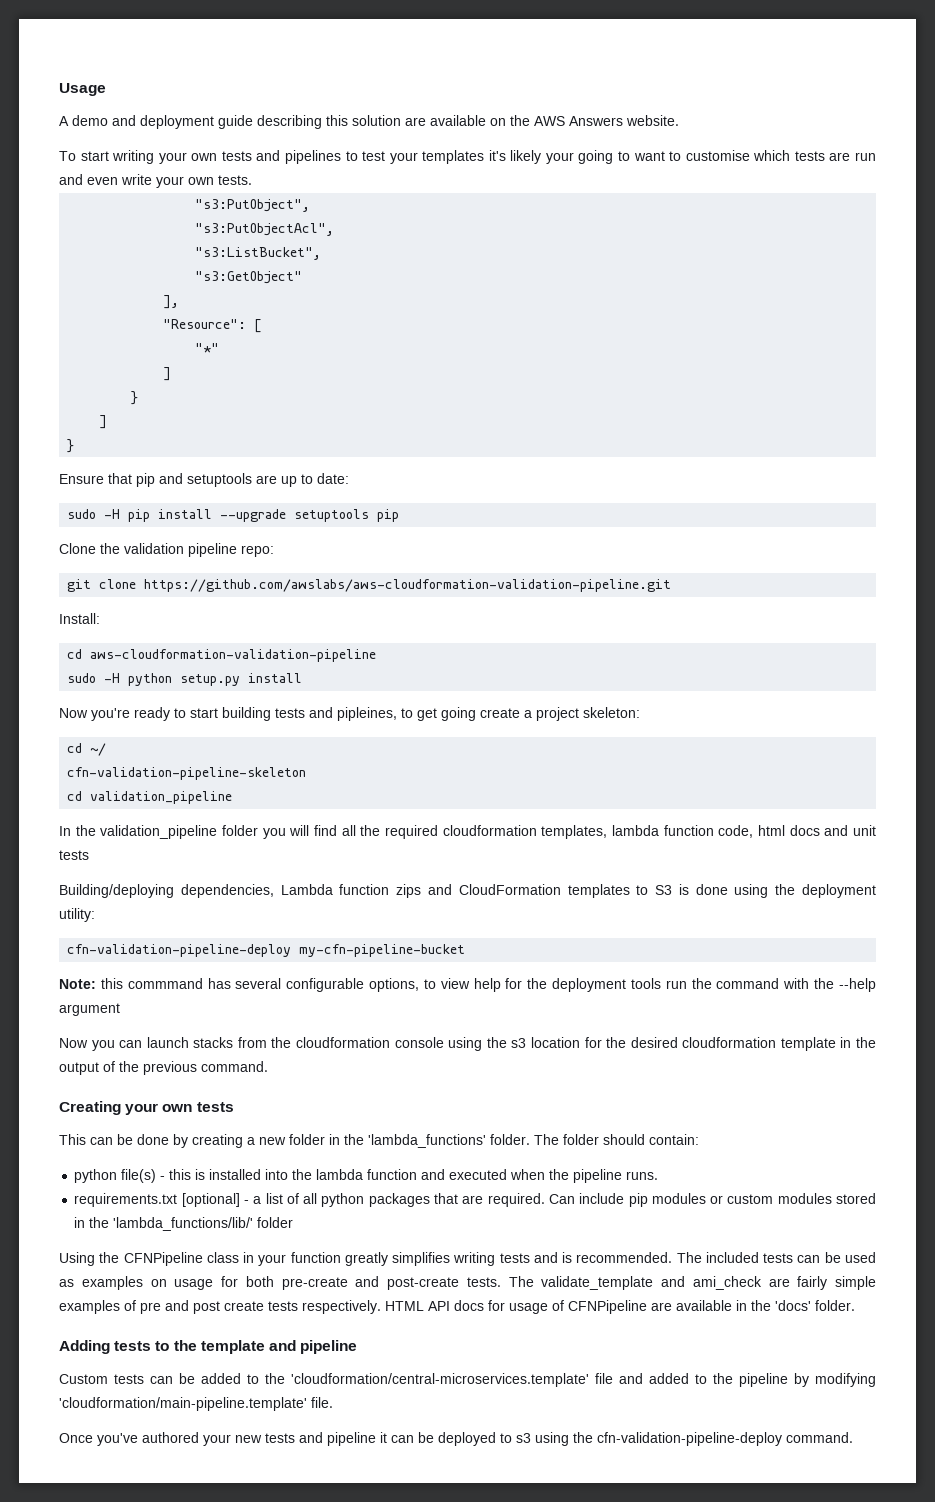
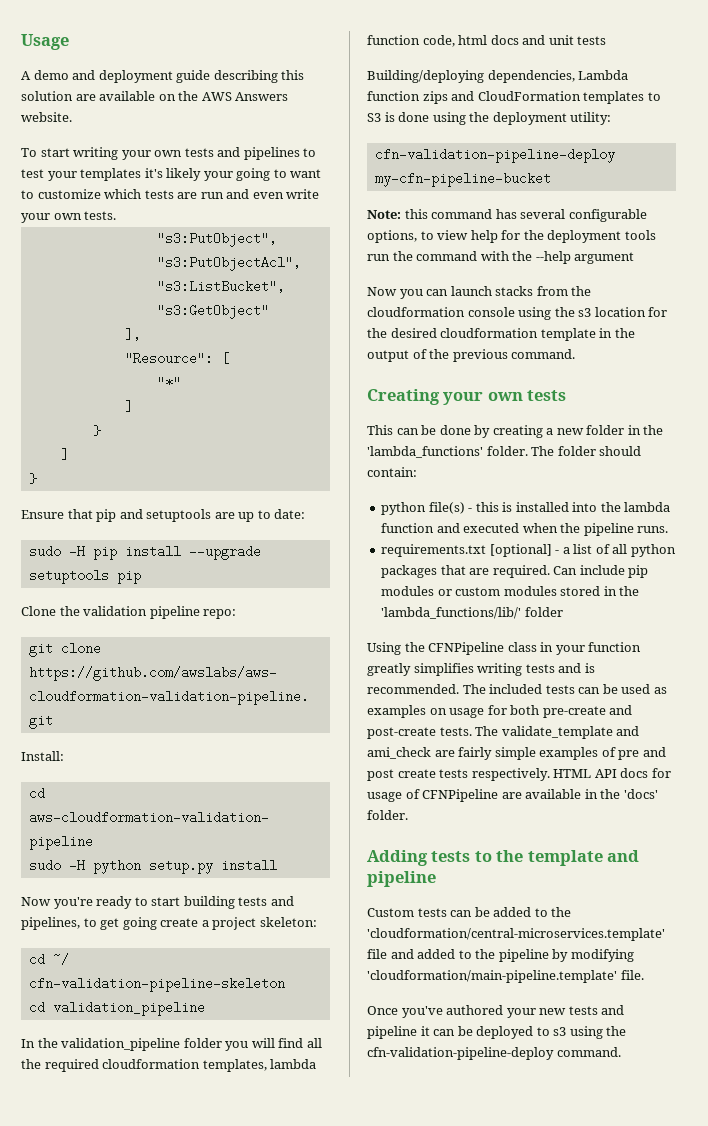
[685,150,750,161] customise -> [37,189,101,199] customize
[337,707,397,721] pipleines, -> [21,917,80,930] pipelines,
[127,978,203,989] commmand -> [431,209,493,219] command

